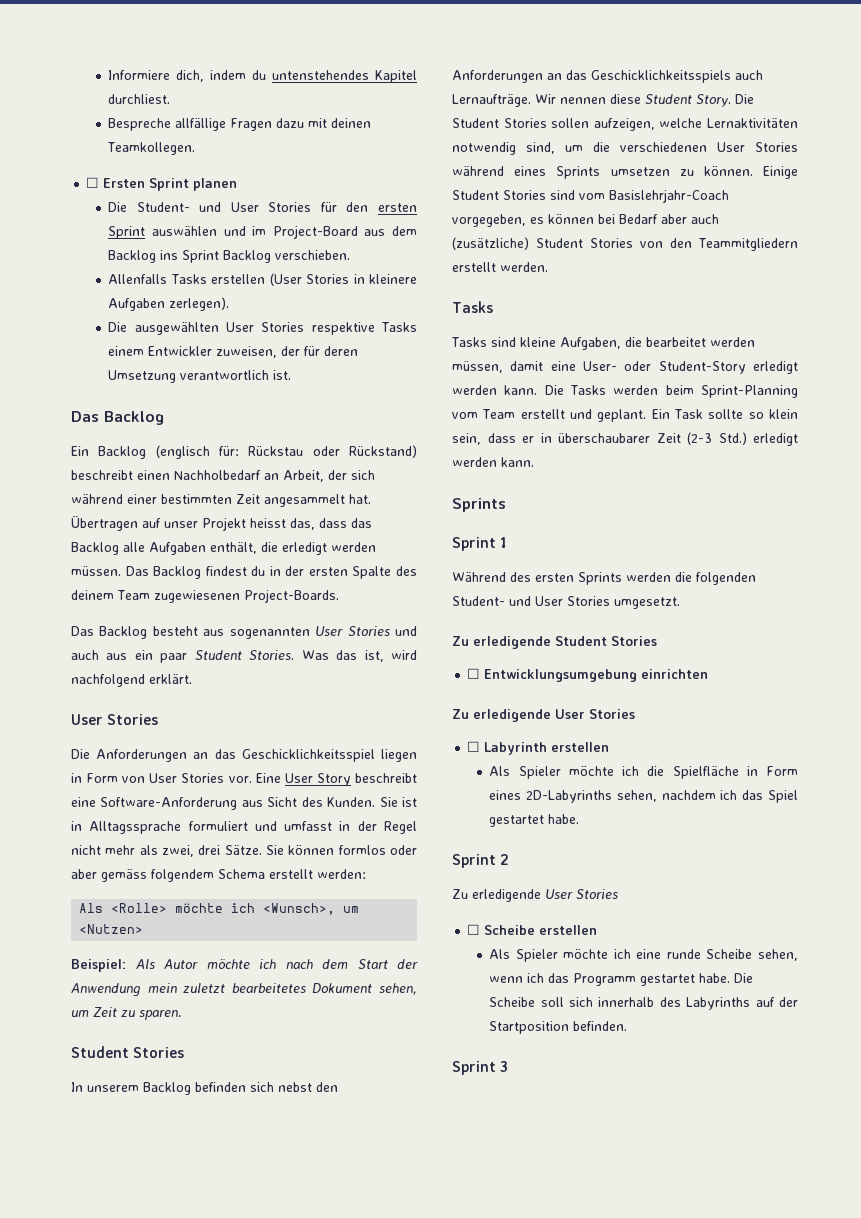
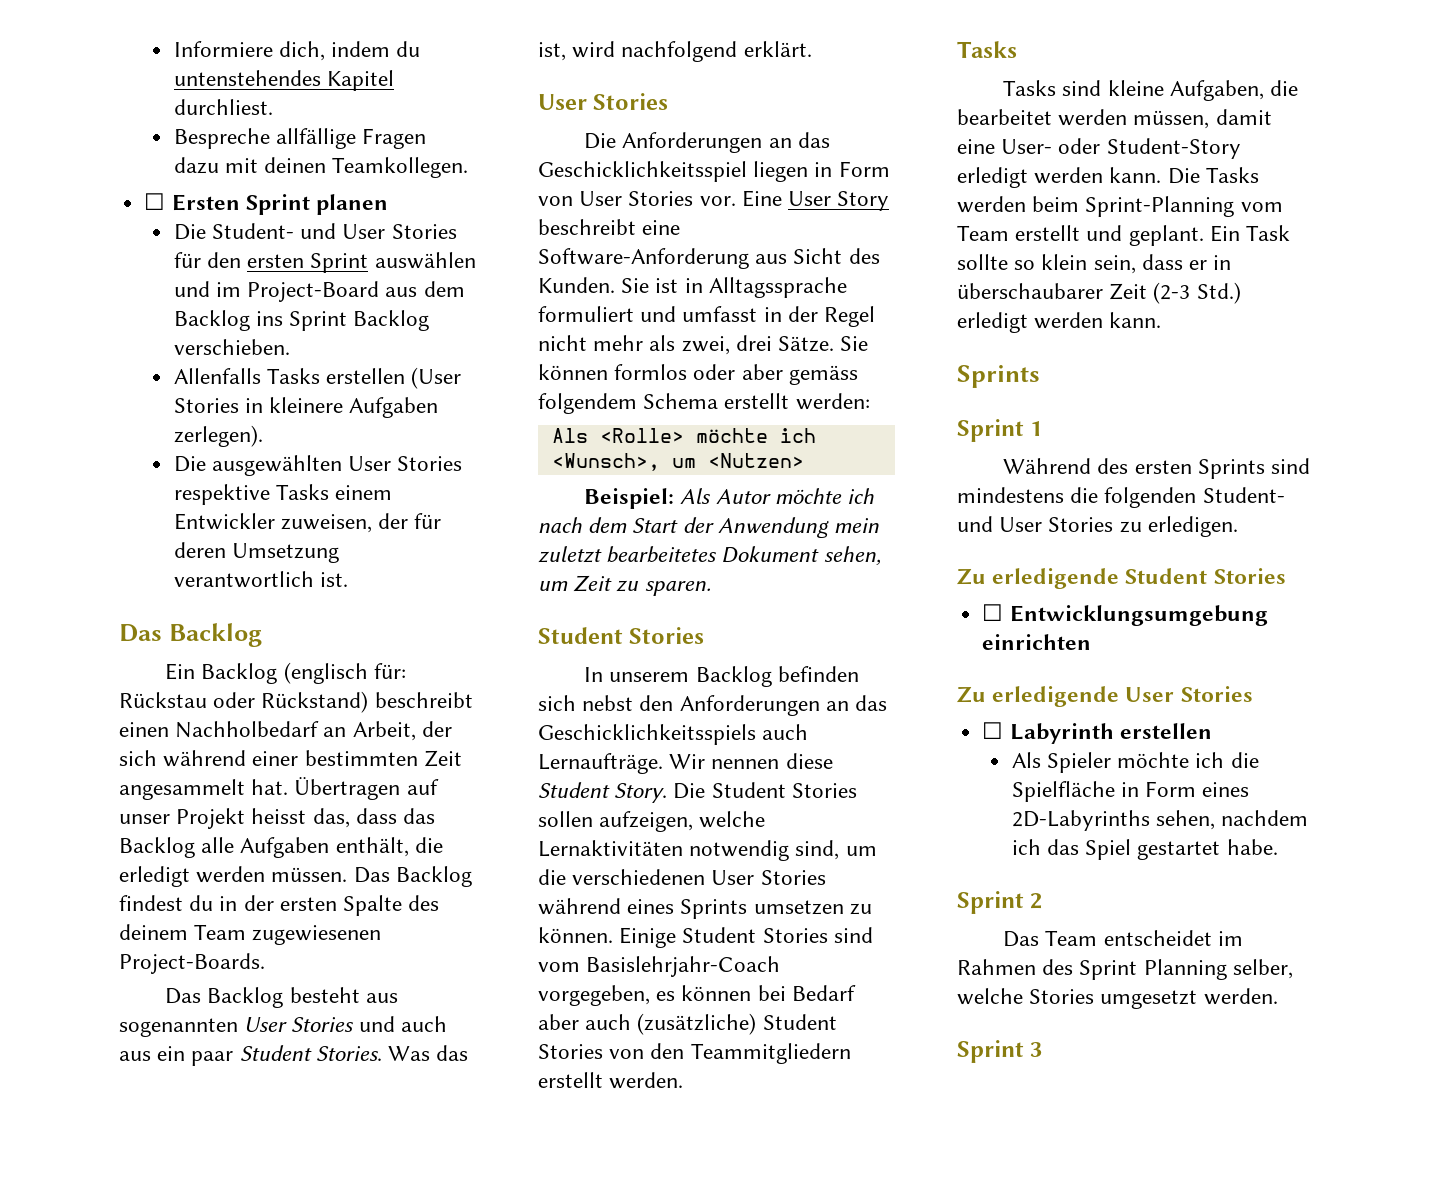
[626,572,671,582] werden -> [1270,458,1310,474] [957,487,1064,503] sind mindestens
[614,597,680,609] umgesetzt. -> [1119,516,1238,537] zu erledigen.
[452,889,618,902] [467,924,598,935] [489,948,798,962] [489,973,754,986] [489,997,798,1010] [489,1021,628,1034] Zu erledigende User Stories // ☐ Scheibe erstellen // Als Spieler möchte ich eine runde Scheibe sehen, wenn ich das Programm gestartet habe. Die Scheibe soll sich innerhalb des Labyrinths auf der Startposition befinden. -> [1003,930,1243,947] [957,959,1293,980] [957,988,1278,1009] Das Team entscheidet im Rahmen des Sprint Planning selber, welche Stories umgesetzt werden.

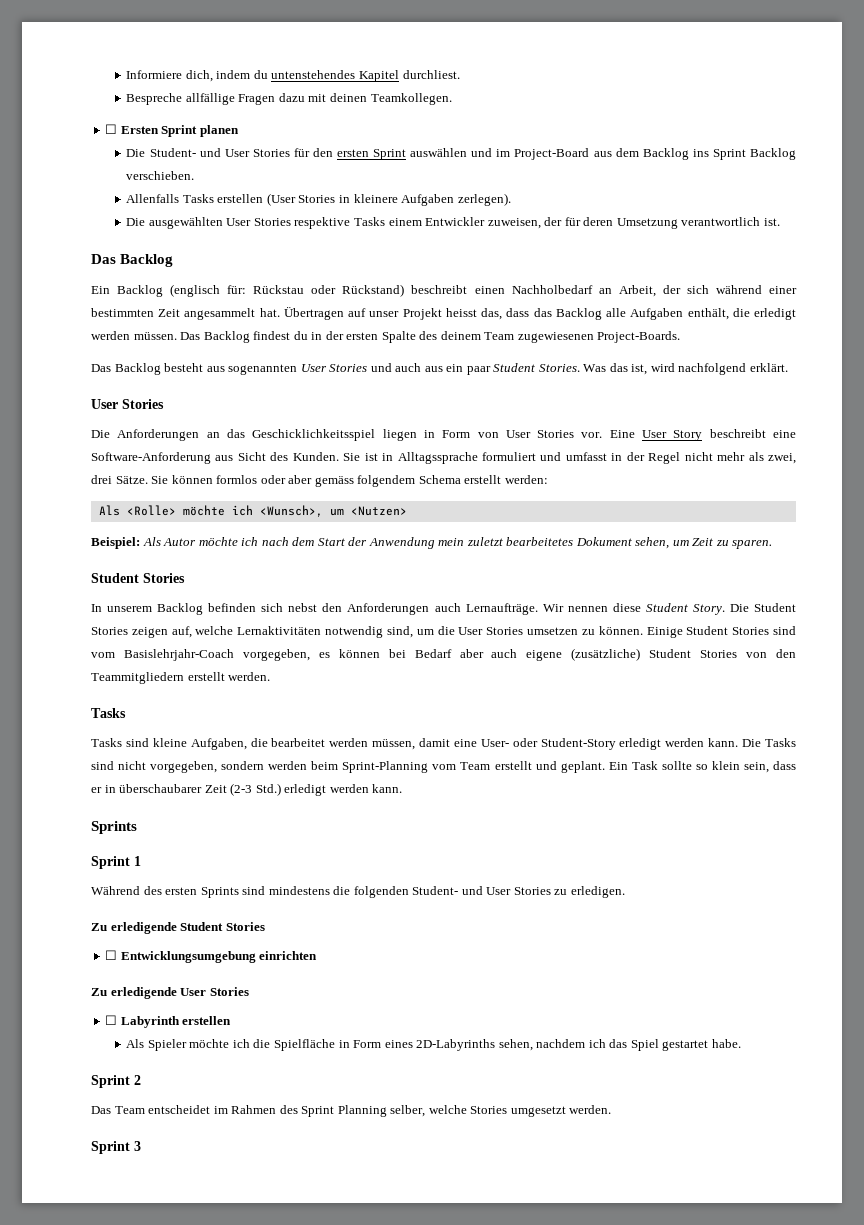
[825,695,888,711] [538,724,756,745] an das Geschicklichkeitsspiels -> (430, 609) none
[538,811,694,832] sollen aufzeigen, -> [131,626,192,638] zeigen auf,
[572,869,826,885] [538,898,748,919] verschiedenen User Stories während eines Sprints -> [458,627,524,635] User Stories
(632, 1022) none -> [526,650,563,661] eigene
(1259, 175) none -> [91,761,265,773] sind nicht vorgegeben, sondern

